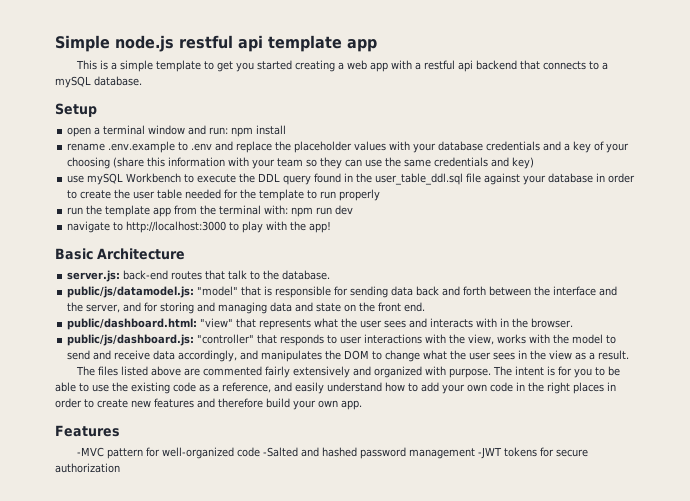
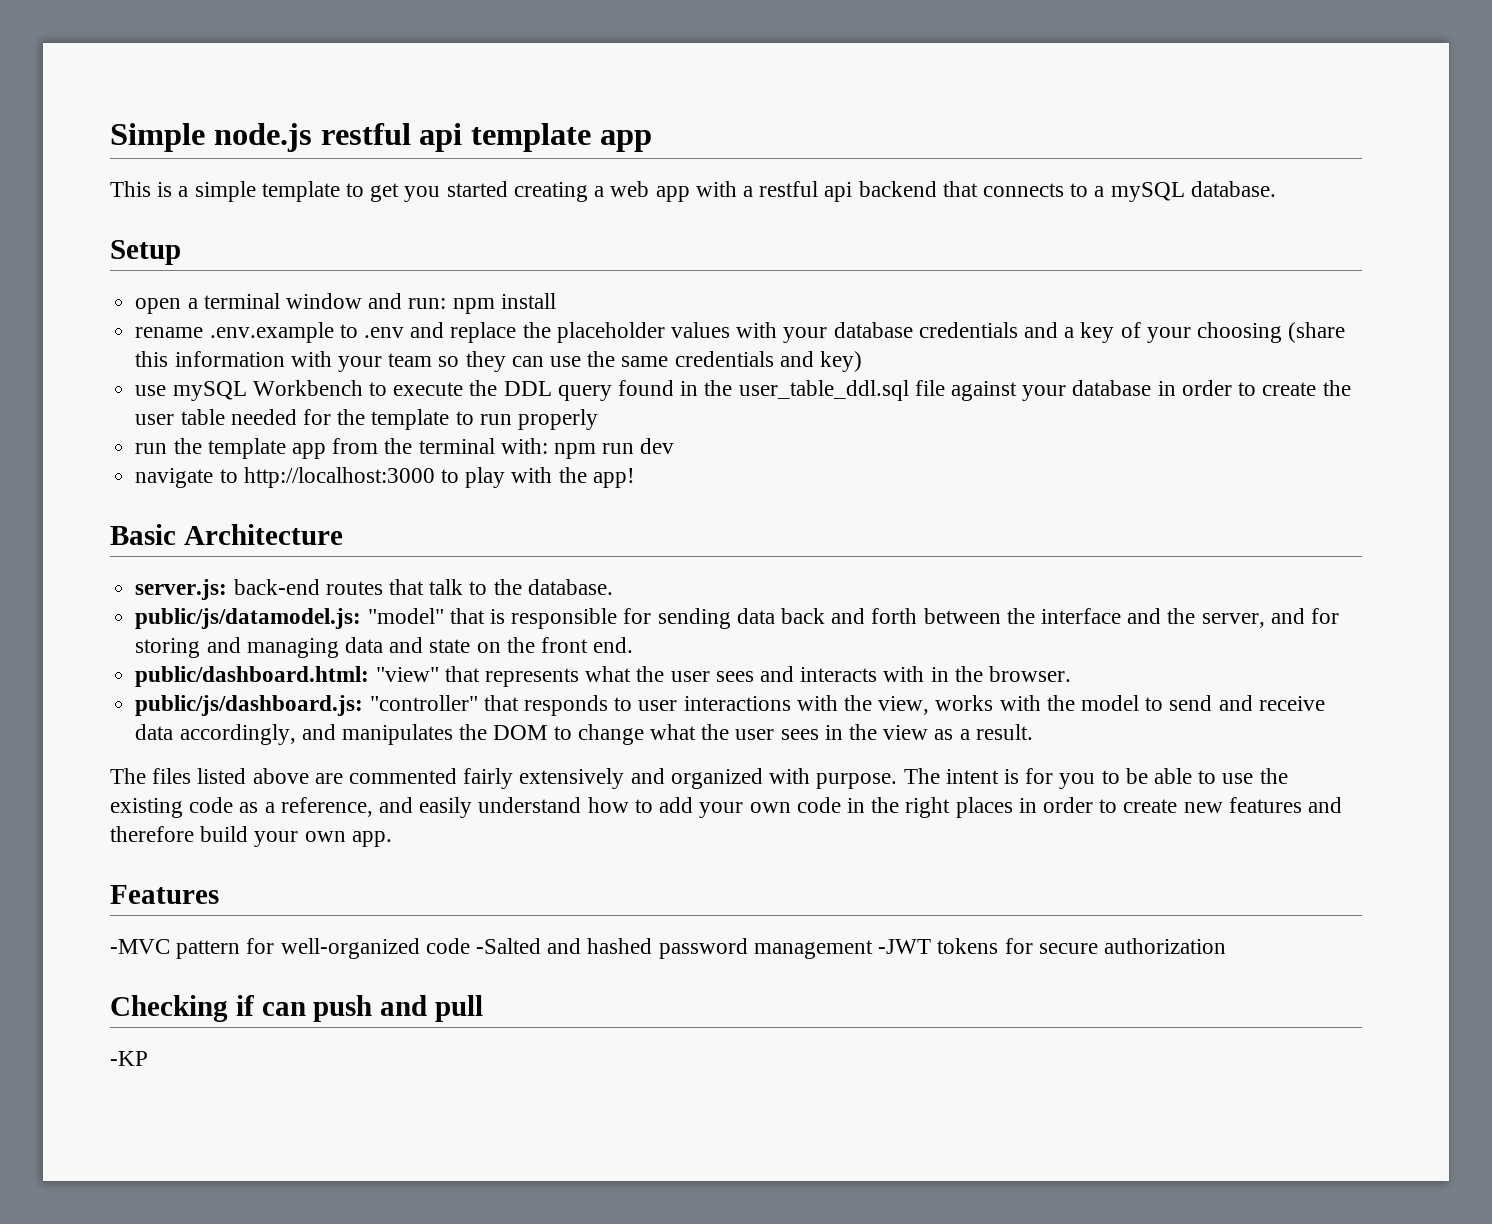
(120, 468) none -> [110,995,484,1022] [110,1051,148,1066] // Checking if can push and pull // -KP

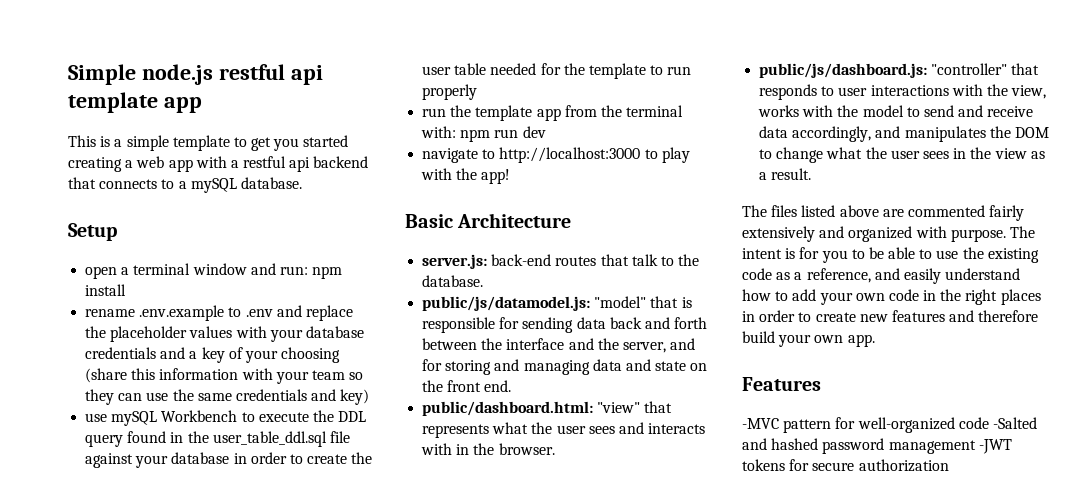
[110,995,484,1022] [110,1051,148,1066] // Checking if can push and pull // -KP -> (949, 465) none

